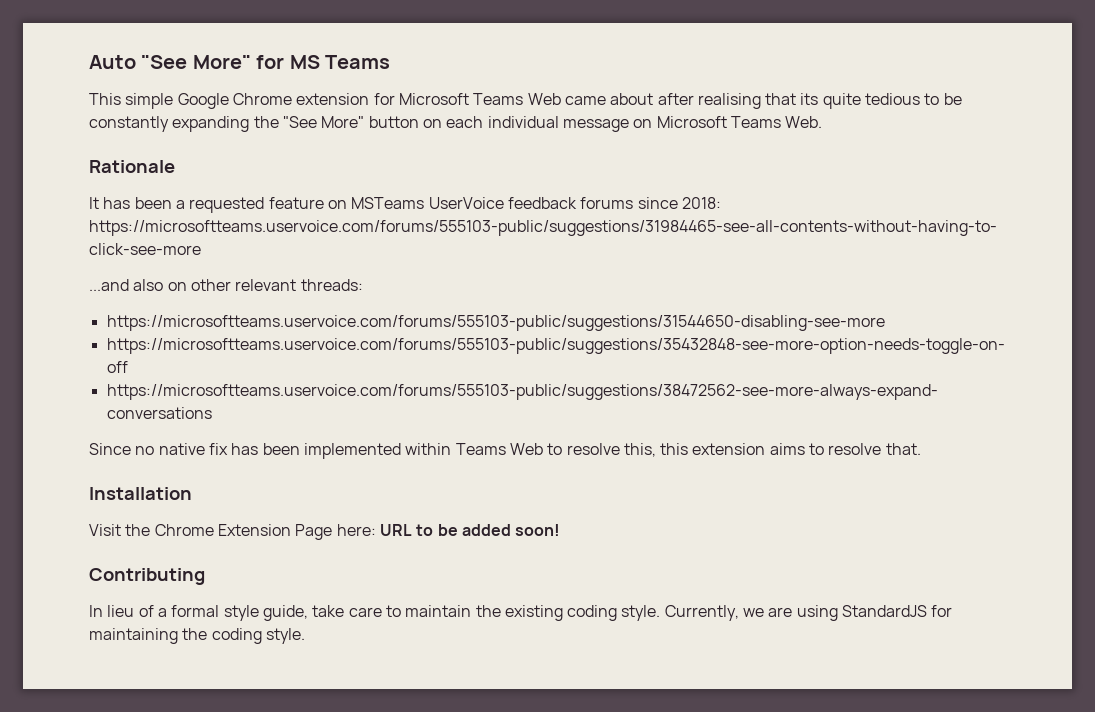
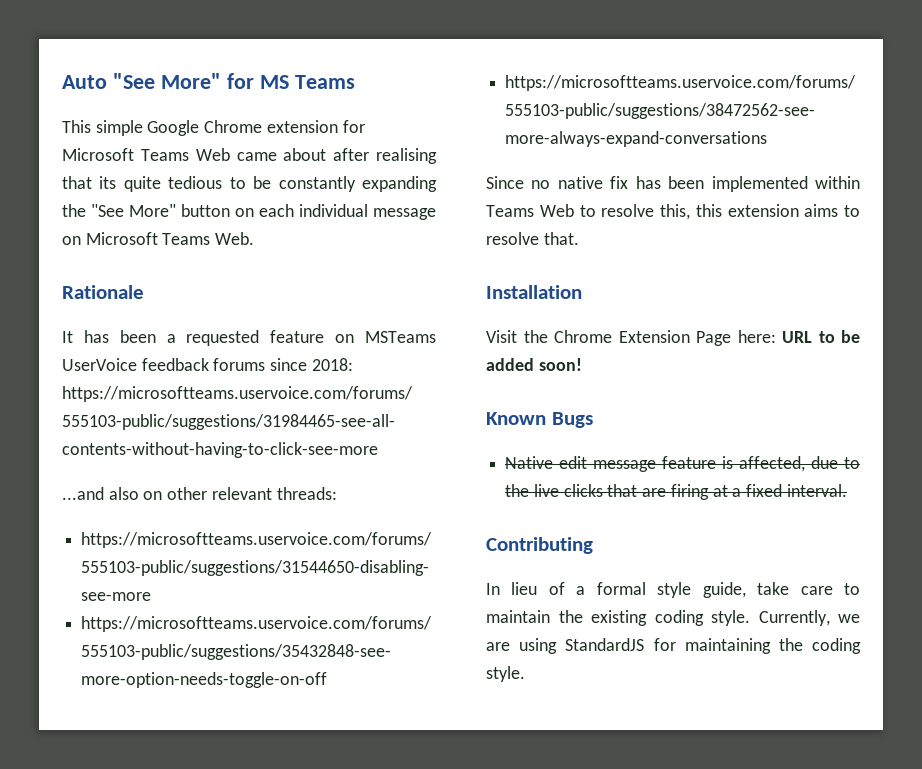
(561, 530) none -> [486,412,593,428] [505,456,860,472] [505,484,847,500] // Known Bugs // Native edit message feature is affected, due to the live clicks that are firing at a fixed interval.

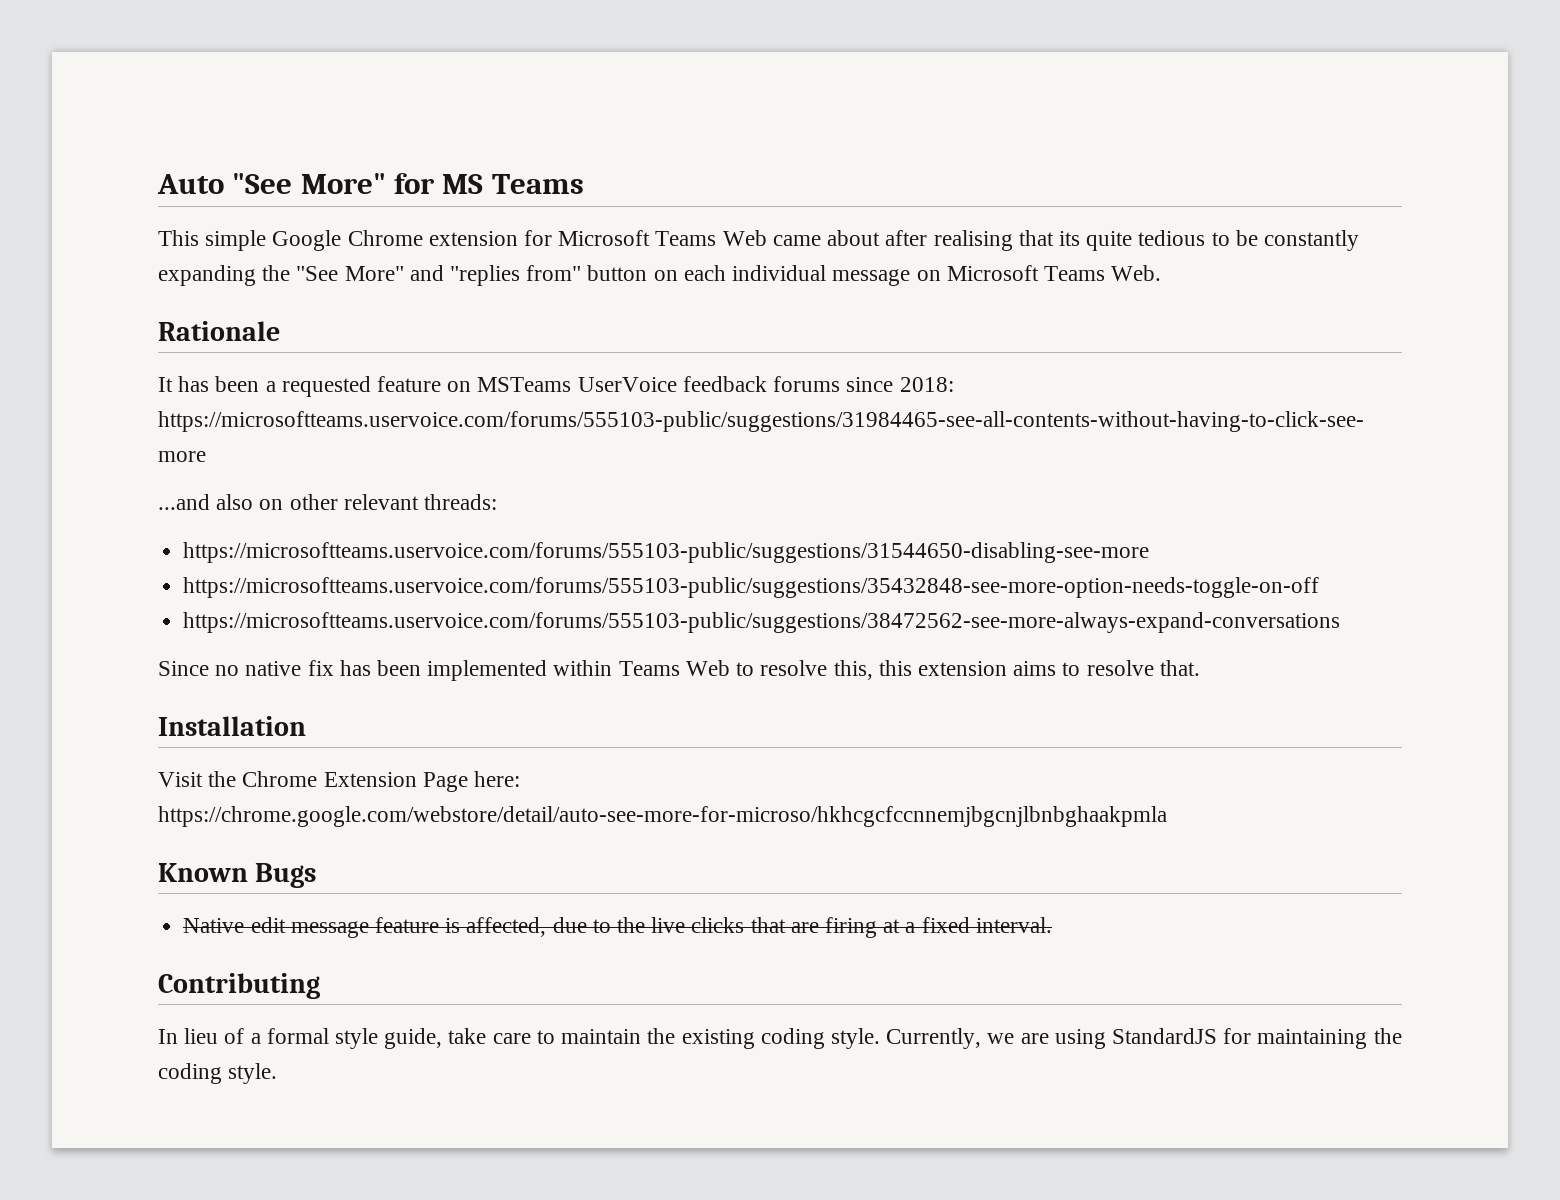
(176, 210) none -> [409,265,582,286] and "replies from"
[782,330,860,343] [486,358,582,371] URL to be added soon! -> [158,806,1167,827] https://chrome.google.com/webstore/detail/auto-see-more-for-microso/hkhcgcfccnnemjbgcnjlbnbghaakpmla

